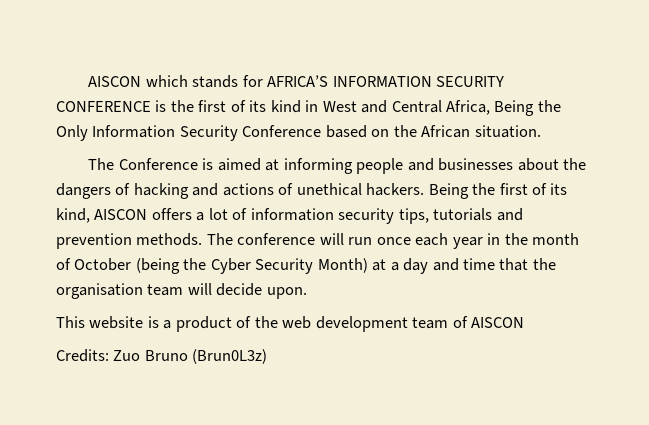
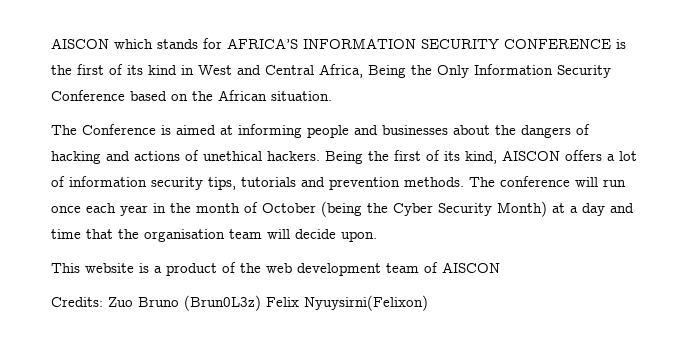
(268, 356) none -> [266,295,428,311] Felix Nyuysirni(Felixon)

